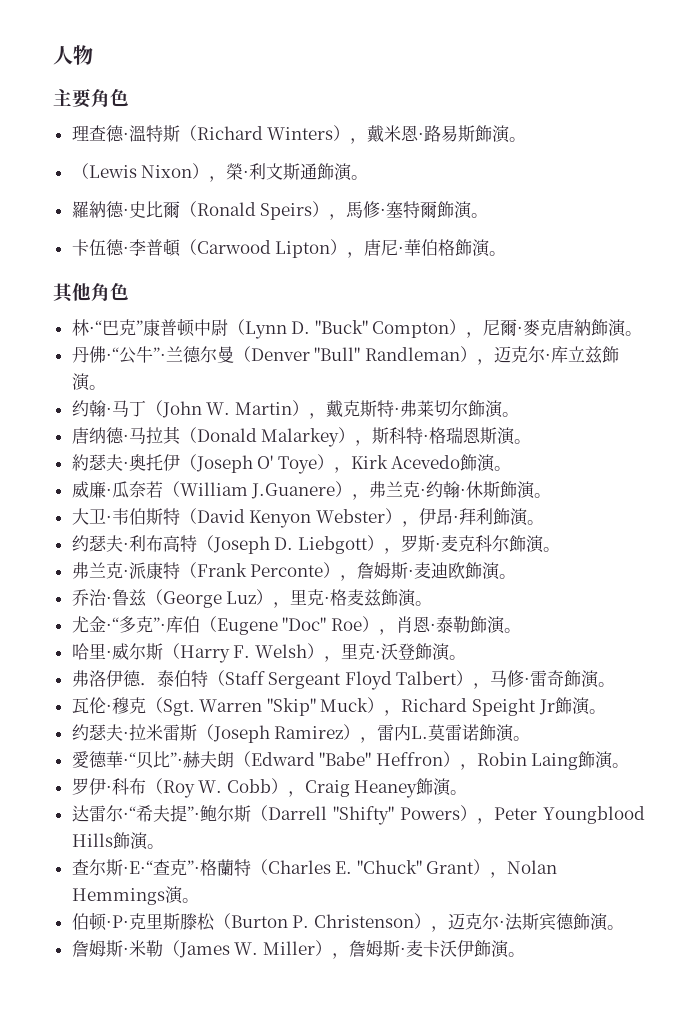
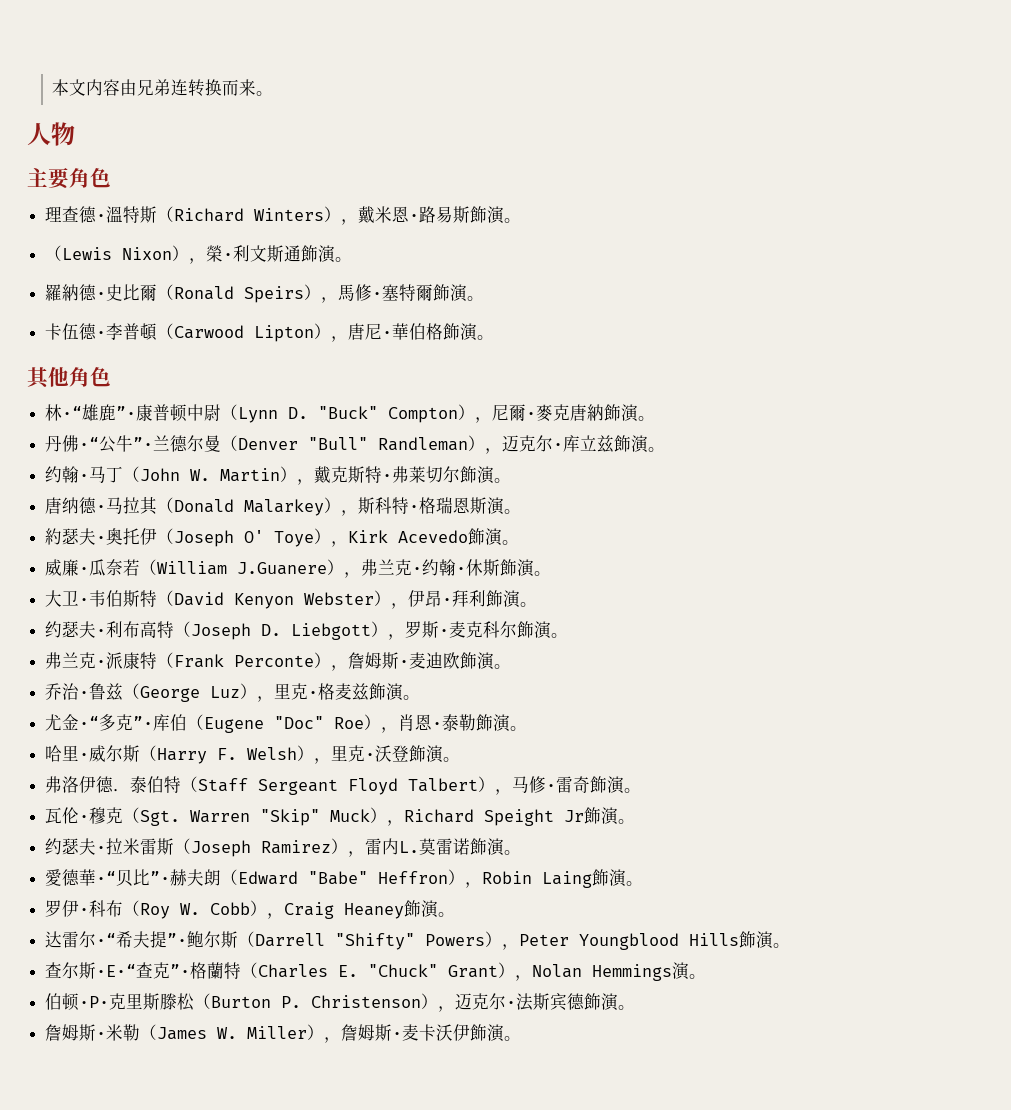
(53, 55) none -> [52,79,274,97] 本文内容由兄弟连转换而来。 //
[101,319,143,336] 巴克” -> [82,404,137,421] 雄鹿”·

